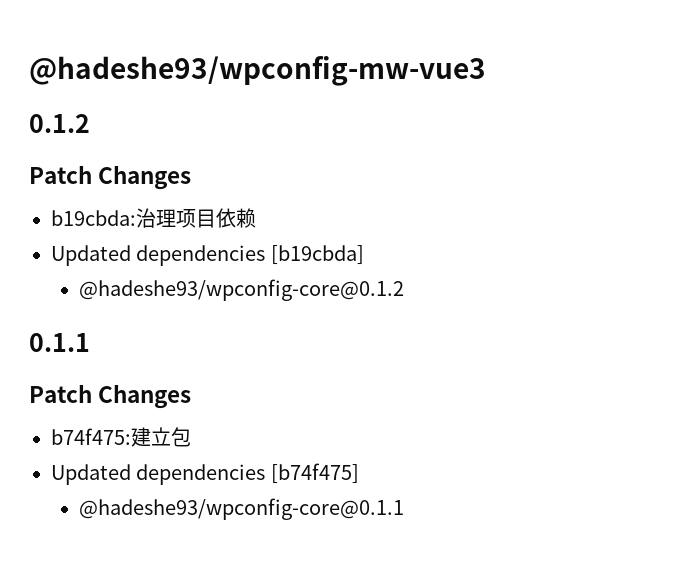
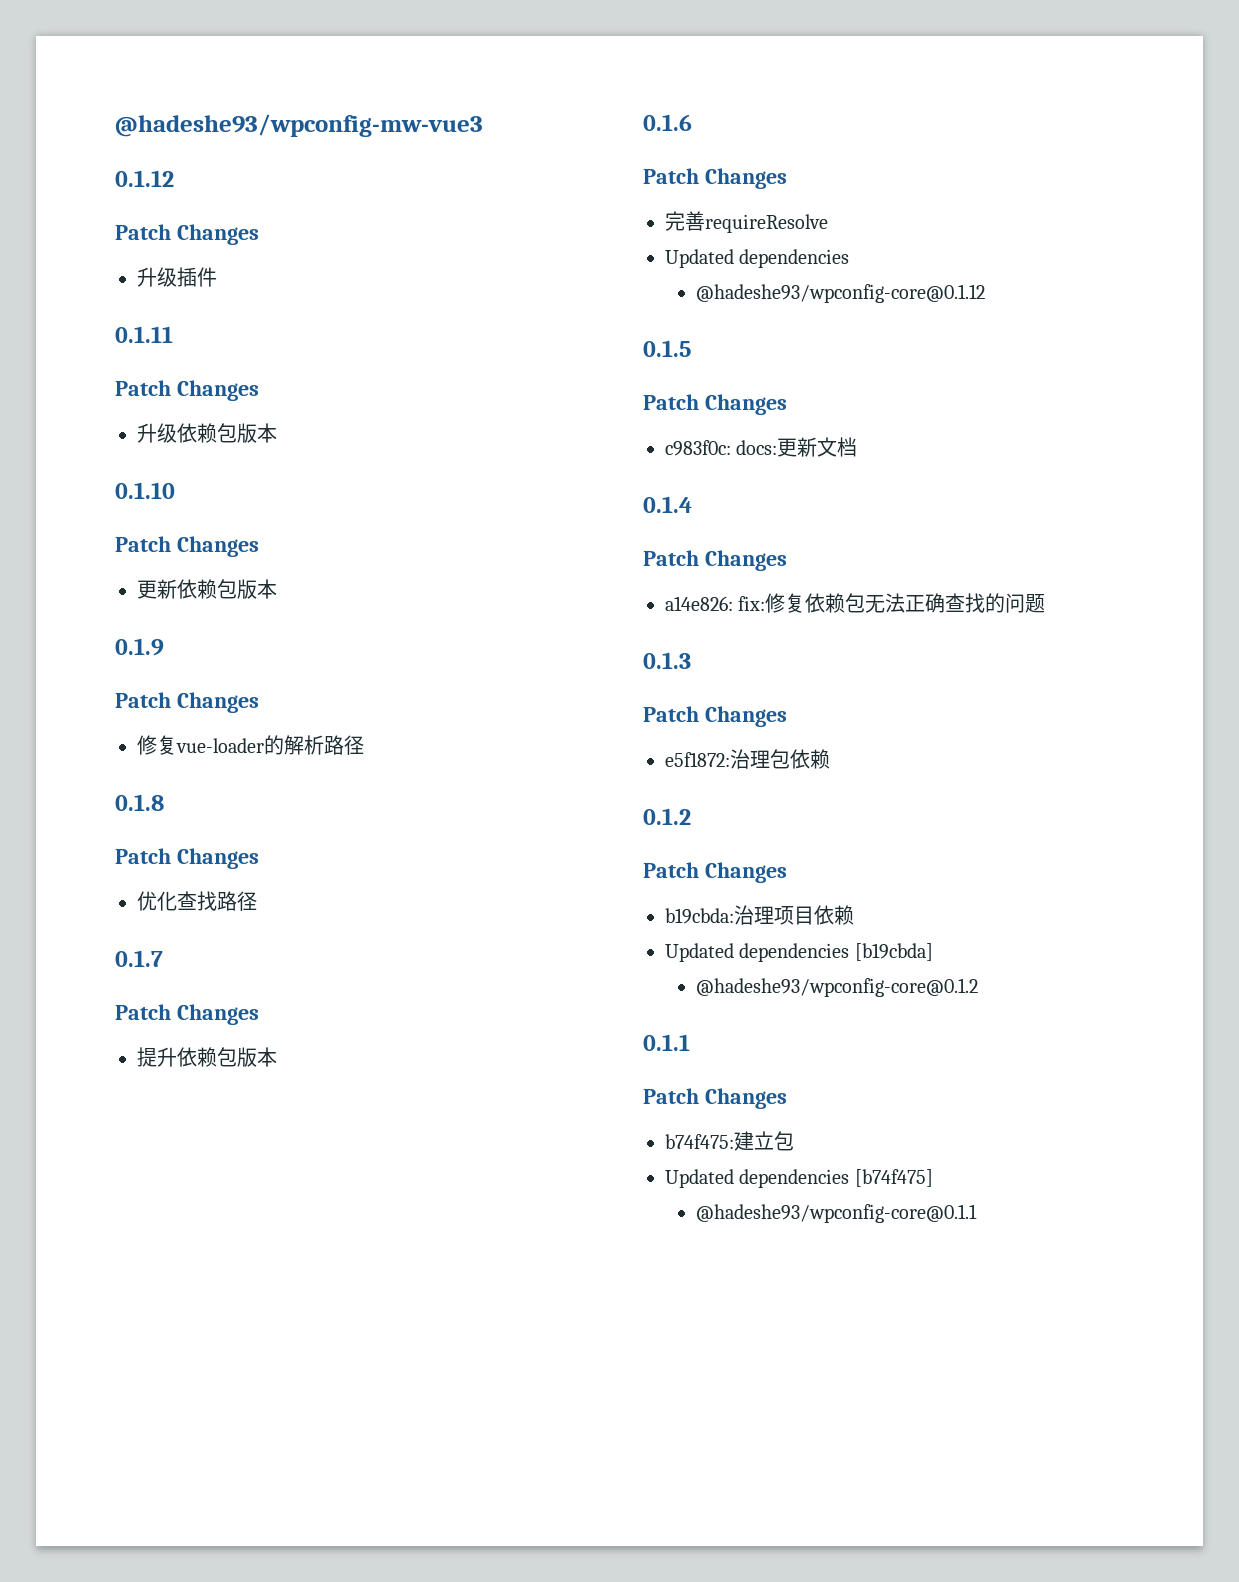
(486, 71) none -> [115,170,174,187] [115,224,259,245] [137,267,217,287] [115,326,173,343] [115,380,259,401] [137,423,277,443] [115,482,175,499] [115,536,259,557] [137,579,277,599] [115,638,164,656] [115,692,259,713] [137,735,364,755] [115,794,164,811] [115,848,259,869] [137,891,257,911] [115,950,163,967] [115,1004,259,1025] [137,1047,277,1067] [643,114,692,131] [643,168,787,189] [665,211,828,233] [665,249,850,268] [695,284,985,303] [643,340,691,357] [643,394,787,415] [665,437,858,457] [643,496,692,513] [643,550,787,571] [665,593,1046,613] [643,652,691,669] [643,706,787,727] [665,749,830,769] // 0.1.12 // Patch Changes // 升级插件 // 0.1.11 // Patch Changes // 升级依赖包版本 // 0.1.10 // Patch Changes // 更新依赖包版本 // 0.1.9 // Patch Changes // 修复vue-loader的解析路径 // 0.1.8 // Patch Changes // 优化查找路径 // 0.1.7 // Patch Changes // 提升依赖包版本 // 0.1.6 // Patch Changes // 完善requireResolve // Updated dependencies // @hadeshe93/wpconfig-core@0.1.12 // 0.1.5 // Patch Changes // c983f0c: docs:更新文档 // 0.1.4 // Patch Changes // a14e826: fix:修复依赖包无法正确查找的问题 // 0.1.3 // Patch Changes // e5f1872:治理包依赖

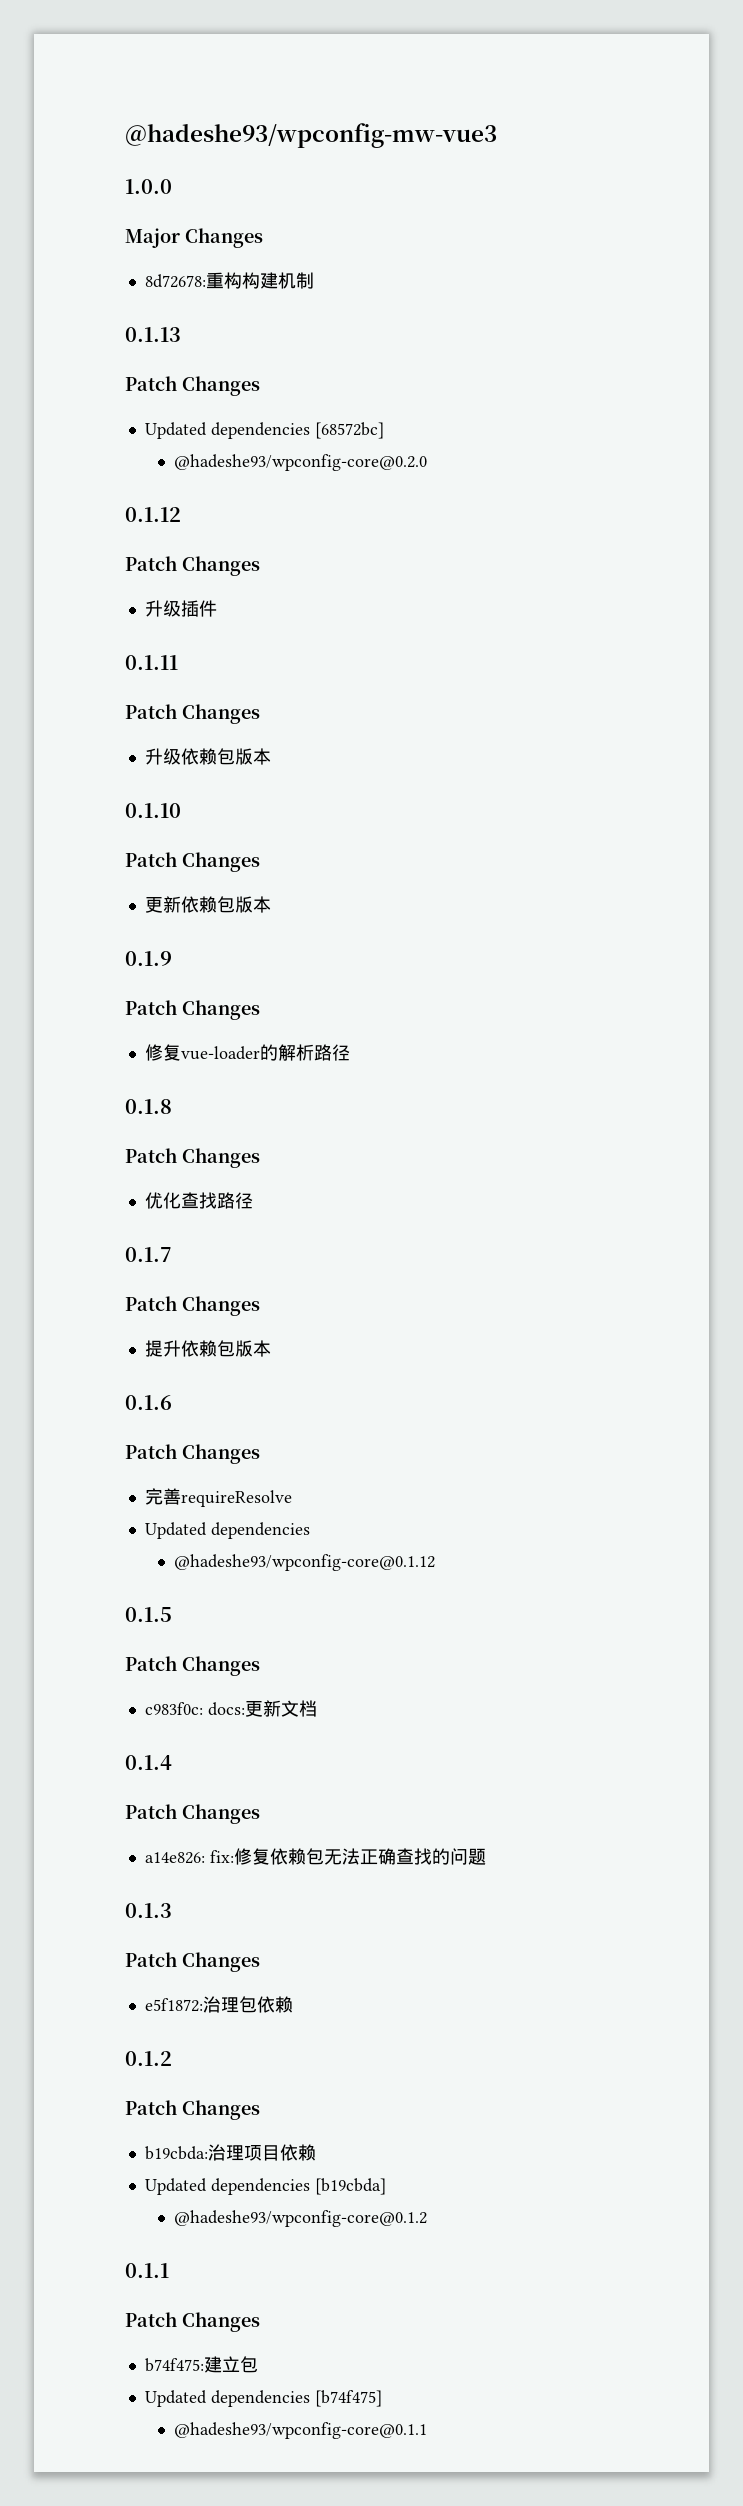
(483, 125) none -> [125,179,172,194] [125,228,263,248] [144,272,314,289] [125,327,181,342] [125,376,260,396] [144,422,384,439] [174,454,428,471] // 1.0.0 // Major Changes // 8d72678:重构构建机制 // 0.1.13 // Patch Changes // Updated dependencies [68572bc] // @hadeshe93/wpconfig-core@0.2.0

